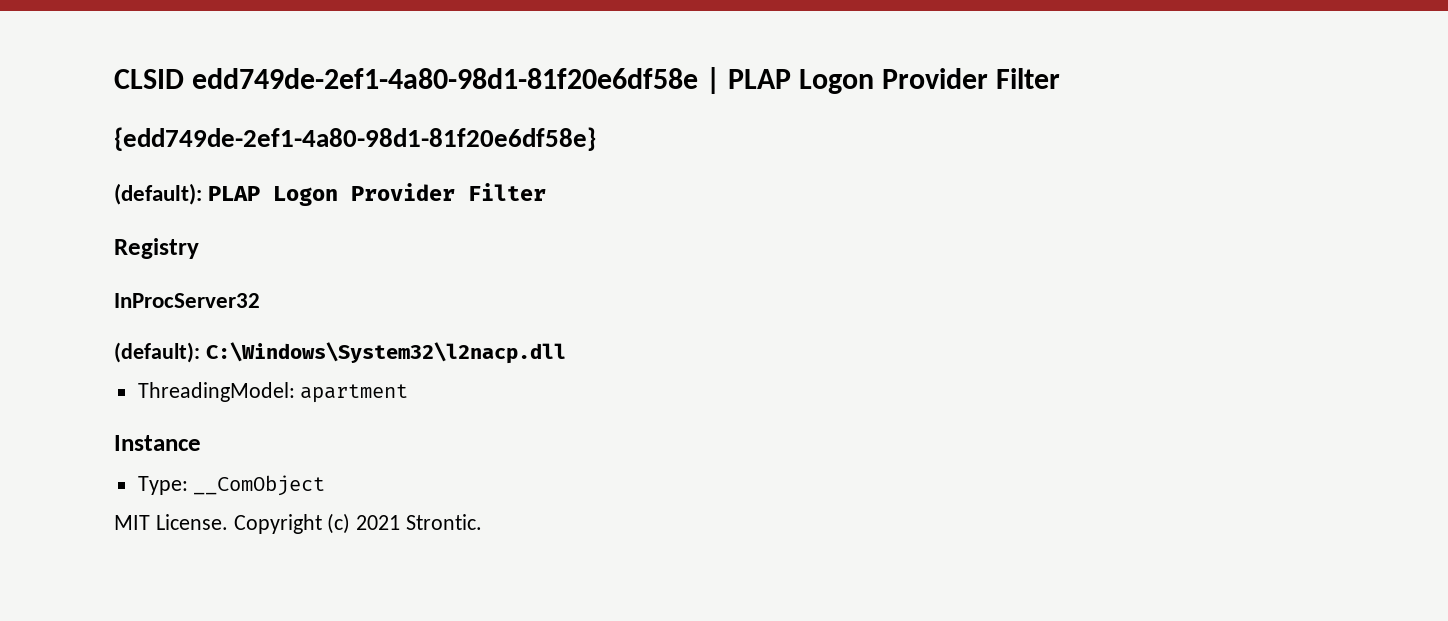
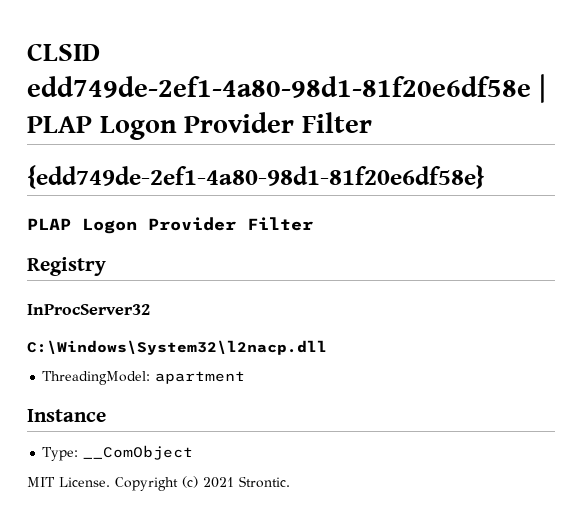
[114,183,202,205] (default): -> (485, 177) none
[114,342,200,363] (default): -> (150, 309) none

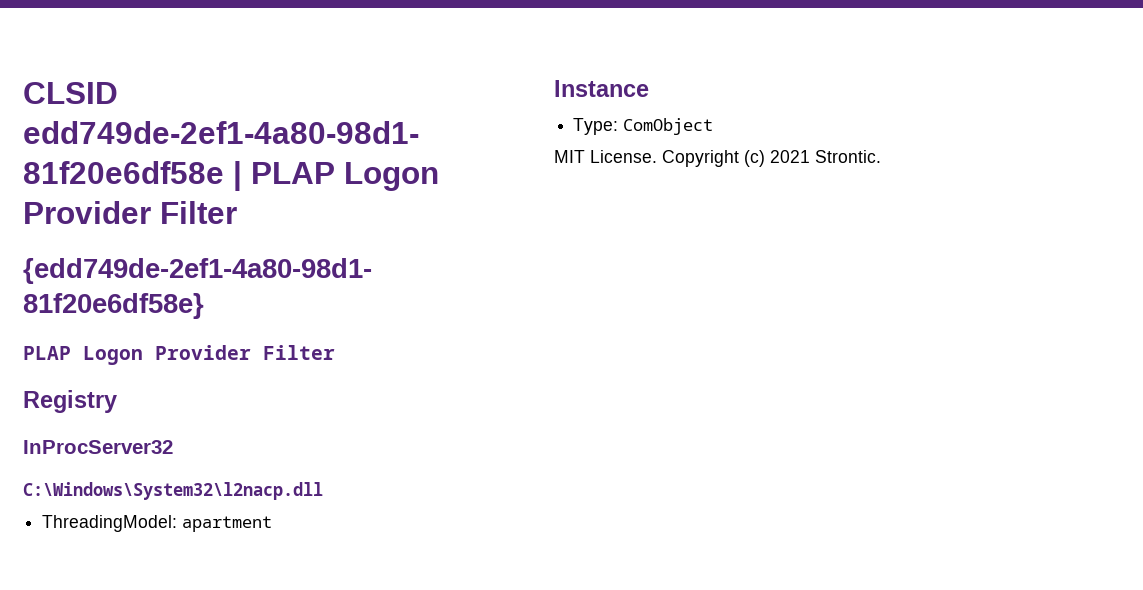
[83,445,194,460] __ComObject -> [623,118,714,135] ComObject

